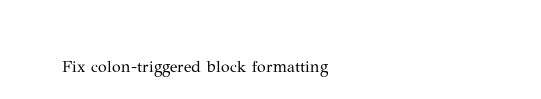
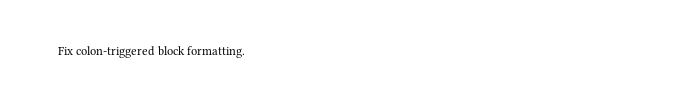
[252,61,329,77] formatting -> [187,46,246,58] formatting.

